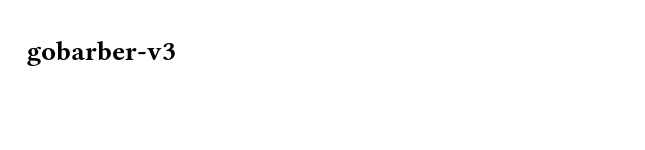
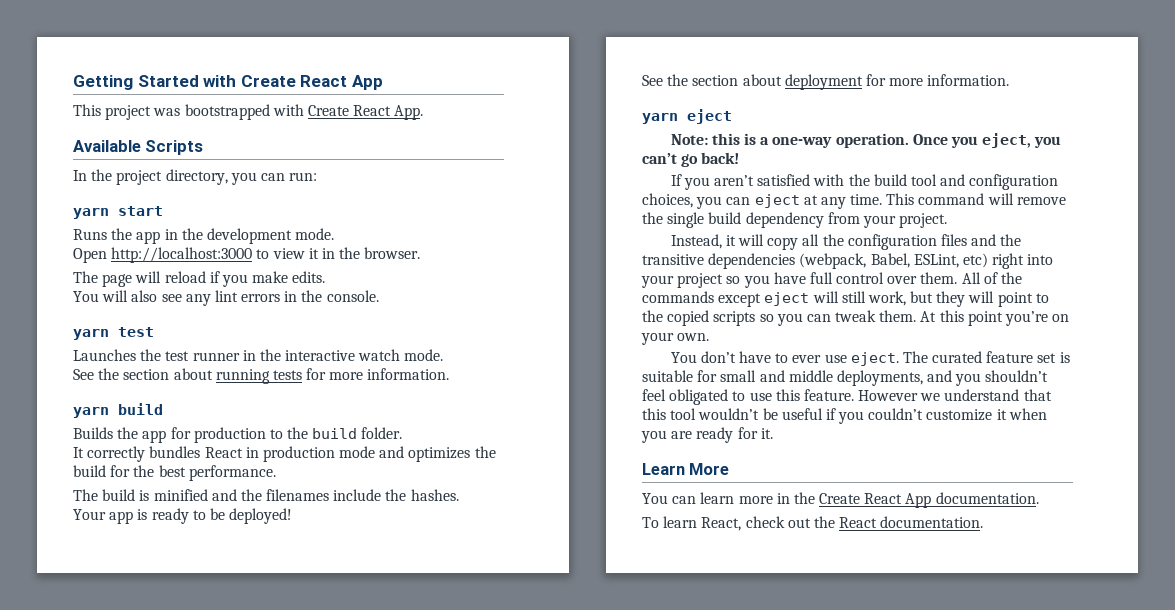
[27,41,176,66] gobarber-v3 -> [73,75,383,90] [73,104,424,120] [73,140,204,155] [73,169,318,185] [73,206,163,219] [73,228,335,244] [73,247,421,263] [73,271,326,287] [73,290,379,306] [73,327,154,340] [73,349,444,361] [73,368,450,384] [73,403,163,418] [73,427,403,443] [73,446,496,462] [73,465,276,481] [73,489,459,501] [73,508,293,524] [642,74,1010,90] [642,109,732,124] [670,133,1062,148] [642,152,740,167] [670,174,1059,190] [642,193,1066,209] [642,212,948,228] [670,234,1022,250] [642,253,1054,269] [641,272,1023,288] [642,291,1049,307] [642,310,1070,326] [641,332,710,345] [670,351,1070,366] [642,370,1049,386] [642,389,1052,405] [642,408,1047,424] [641,427,773,443] [642,463,730,475] [642,492,1039,508] [642,516,984,531] Getting Started with Create React App // This project was bootstrapped with Create React App. // Available Scripts // In the project directory, you can run: // yarn start // Runs the app in the development mode. // Open http://localhost:3000 to view it in the browser. // The page will reload if you make edits. // You will also see any lint errors in the console. // yarn test // Launches the test runner in the interactive watch mode. // See the section about running tests for more information. // yarn build // Builds the app for production to the build folder. // It correctly bundles React in production mode and optimizes the build for the best performance. // The build is minified and the filenames include the hashes. // Your app is ready to be deployed! // See the section about deployment for more information. // yarn eject // Note: this is a one-way operation. Once you eject, you can’t go back! // If you aren’t satisfied with the build tool and configuration choices, you can eject at any time. This command will remove the single build dependency from your project. // Instead, it will copy all the configuration files and the transitive dependencies (webpack, Babel, ESLint, etc) right into your project so you have full control over them. All of the commands except eject will still work, but they will point to the copied scripts so you can tweak them. At this point you’re on your own. // You don’t have to ever use eject. The curated feature set is suitable for small and middle deployments, and you shouldn’t feel obligated to use this feature. However we understand that this tool wouldn’t be useful if you couldn’t customize it when you are ready for it. // Learn More // You can learn more in the Create React App documentation. // To learn React, check out the React documentation.

